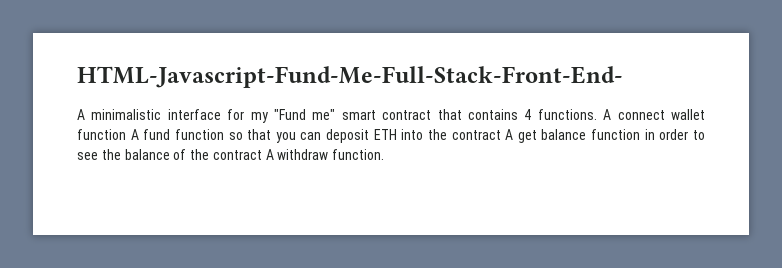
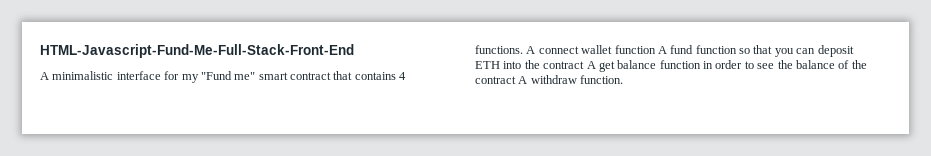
[77,66,623,88] HTML-Javascript-Fund-Me-Full-Stack-Front-End- -> [40,44,354,58] HTML-Javascript-Fund-Me-Full-Stack-Front-End

